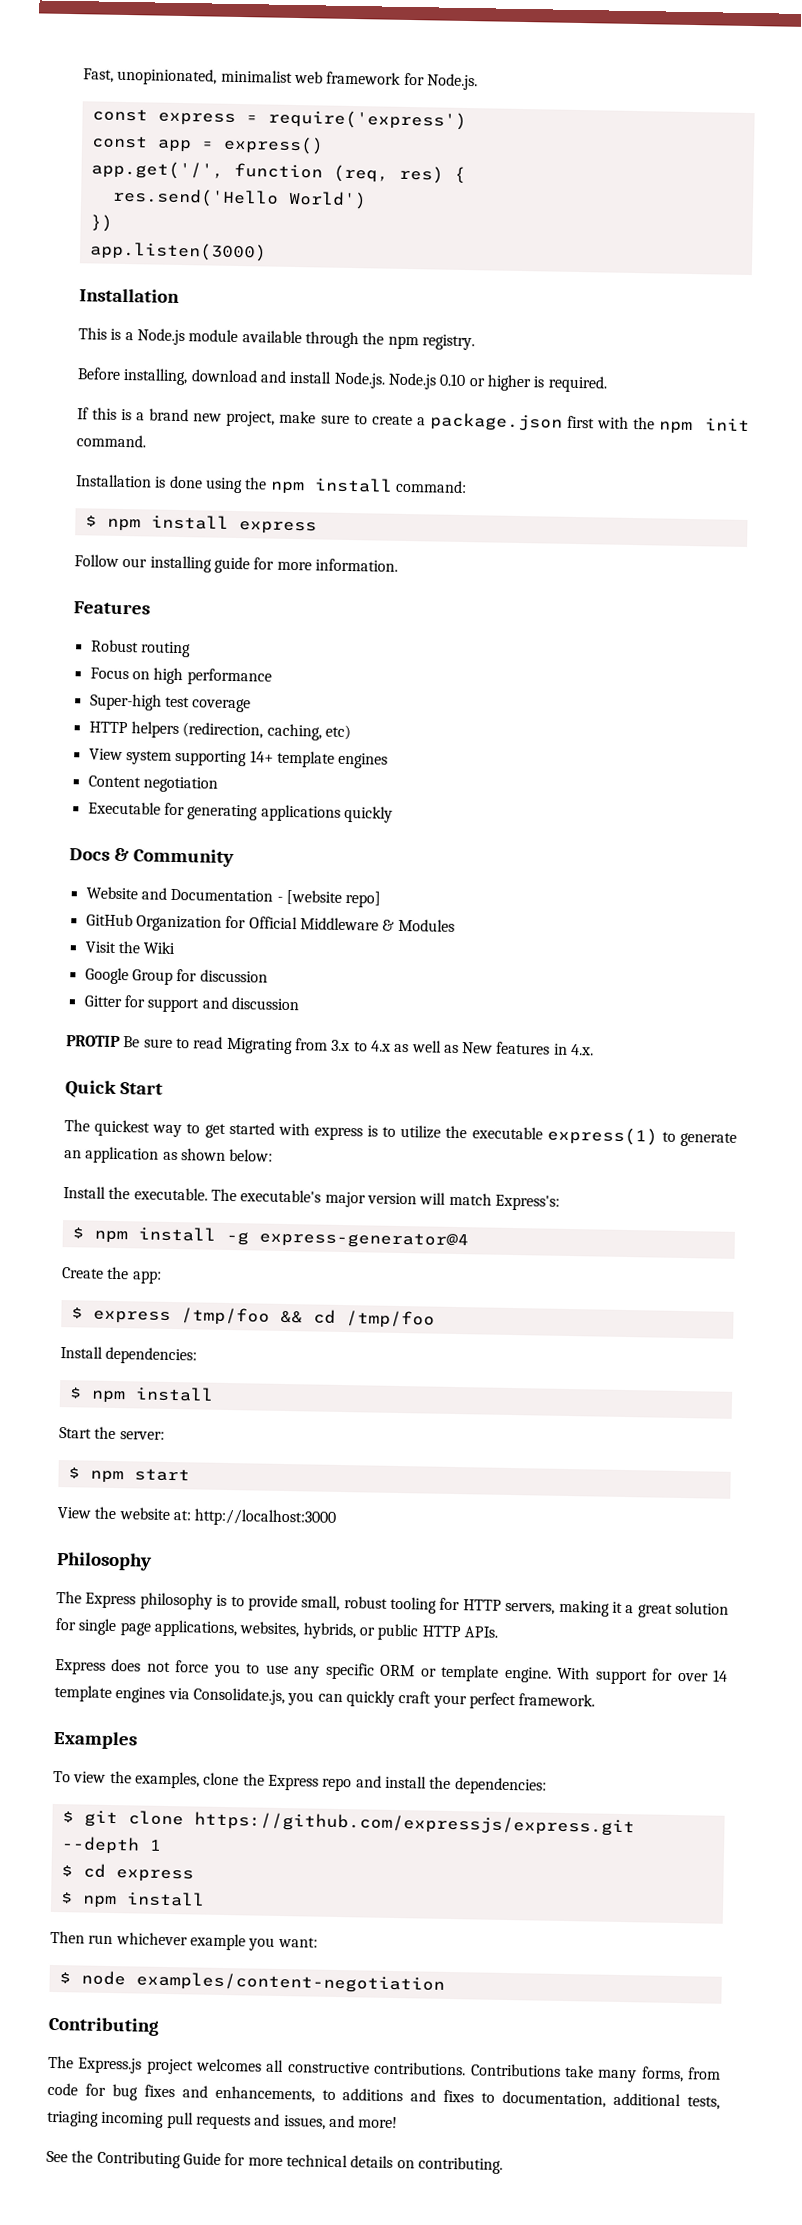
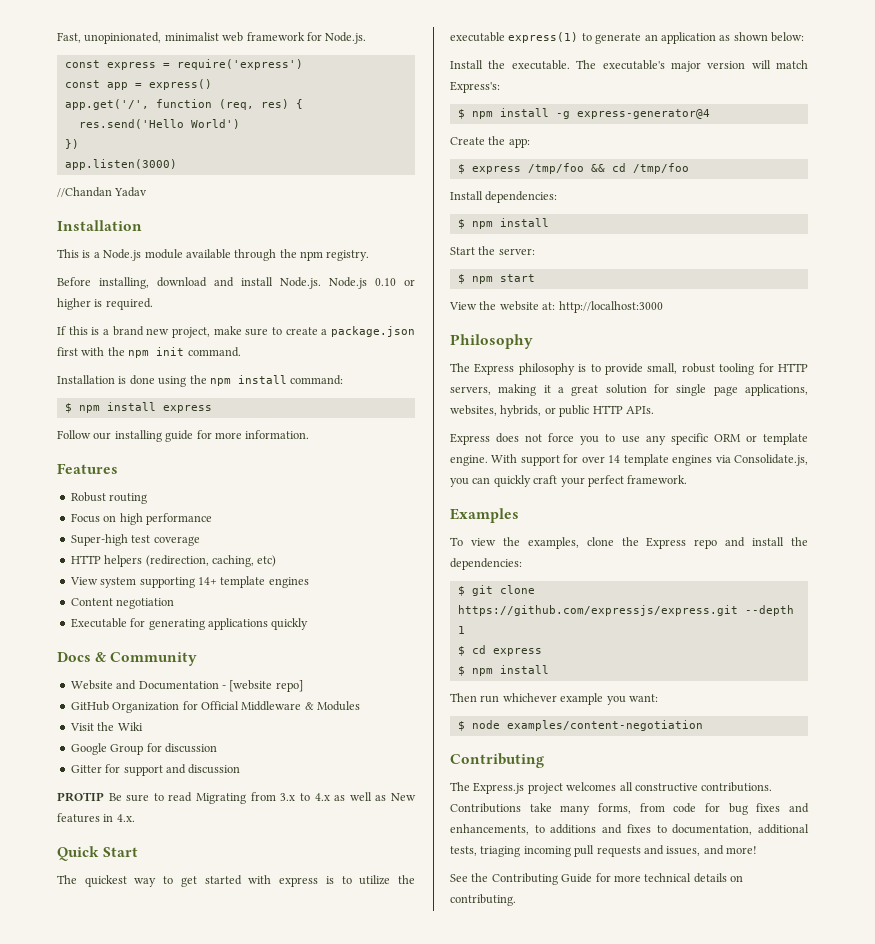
(267, 251) none -> [57,187,148,197] // //Chandan Yadav

